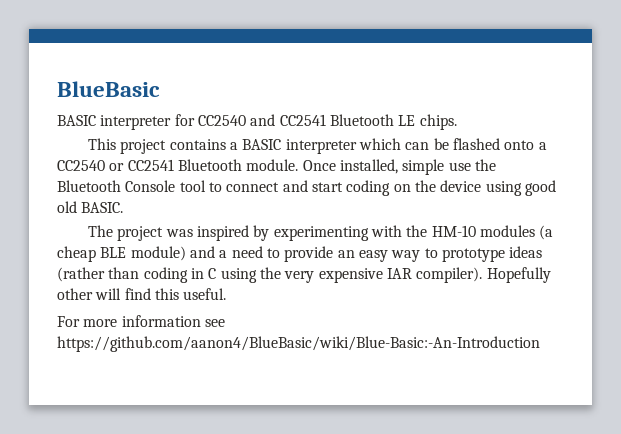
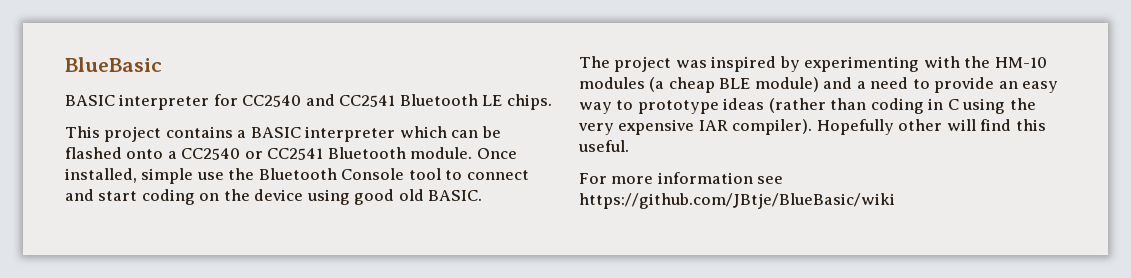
[57,336,540,352] https://github.com/aanon4/BlueBasic/wiki/Blue-Basic:-An-Introduction -> [579,193,895,209] https://github.com/JBtje/BlueBasic/wiki

